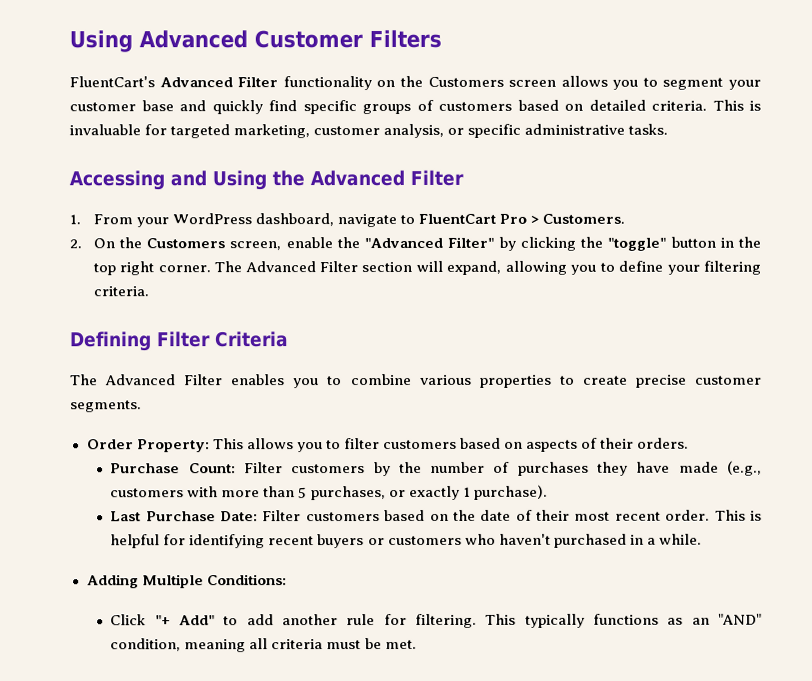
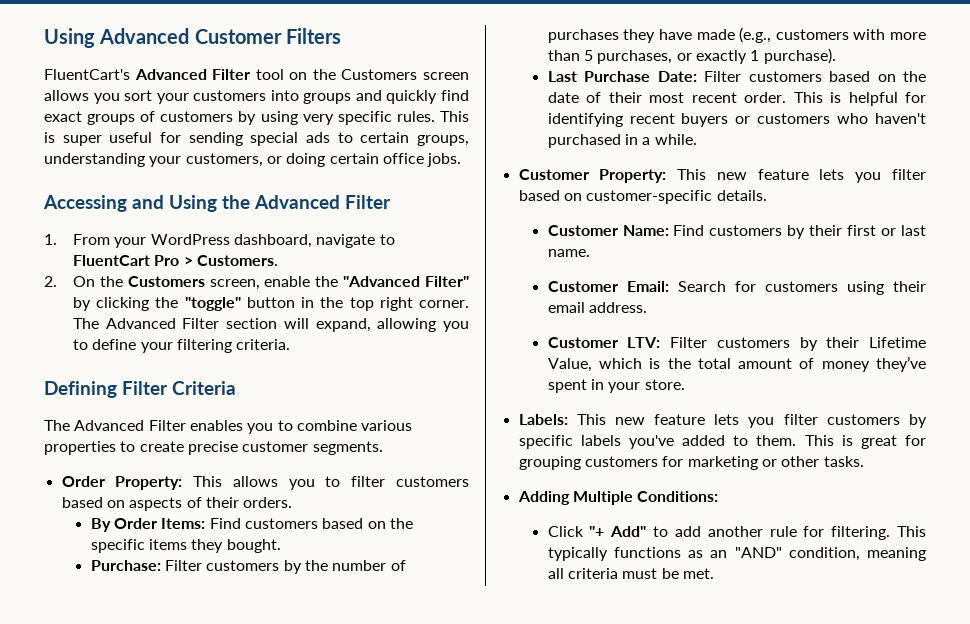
[282,76,372,91] functionality -> [255,69,284,80] tool
[642,77,761,90] [69,100,174,112] to segment your customer base -> [124,90,352,104] sort your customers into groups
[302,100,357,115] specific -> [44,111,82,122] exact
[517,99,761,111] [69,123,669,139] based on detailed criteria. This is invaluable for targeted marketing, customer analysis, or specific administrative tasks. -> [238,111,469,125] [44,132,470,146] [44,153,462,167] by using very specific rules. This is super useful for sending special ads to certain groups, understanding your customers, or doing certain office jobs.
[110,463,236,474] Purchase Count: -> [90,518,413,532] [90,539,281,553] [90,560,161,571] By Order Items: Find customers based on the specific items they bought. // Purchase:
(702, 539) none -> [518,169,926,183] [518,190,767,204] [547,225,926,239] [547,249,590,257] [547,281,926,295] [547,302,647,313] [547,337,926,351] [547,356,926,372] [547,379,685,393] [518,414,927,428] [518,435,926,449] [518,456,864,470] // Customer Property: This new feature lets you filter based on customer-specific details. // Customer Name: Find customers by their first or last name. // Customer Email: Search for customers using their email address. // Customer LTV: Filter customers by their Lifetime Value, which is the total amount of money they’ve spent in your store. // Labels: This new feature lets you filter customers by specific labels you've added to them. This is great for grouping customers for marketing or other tasks.

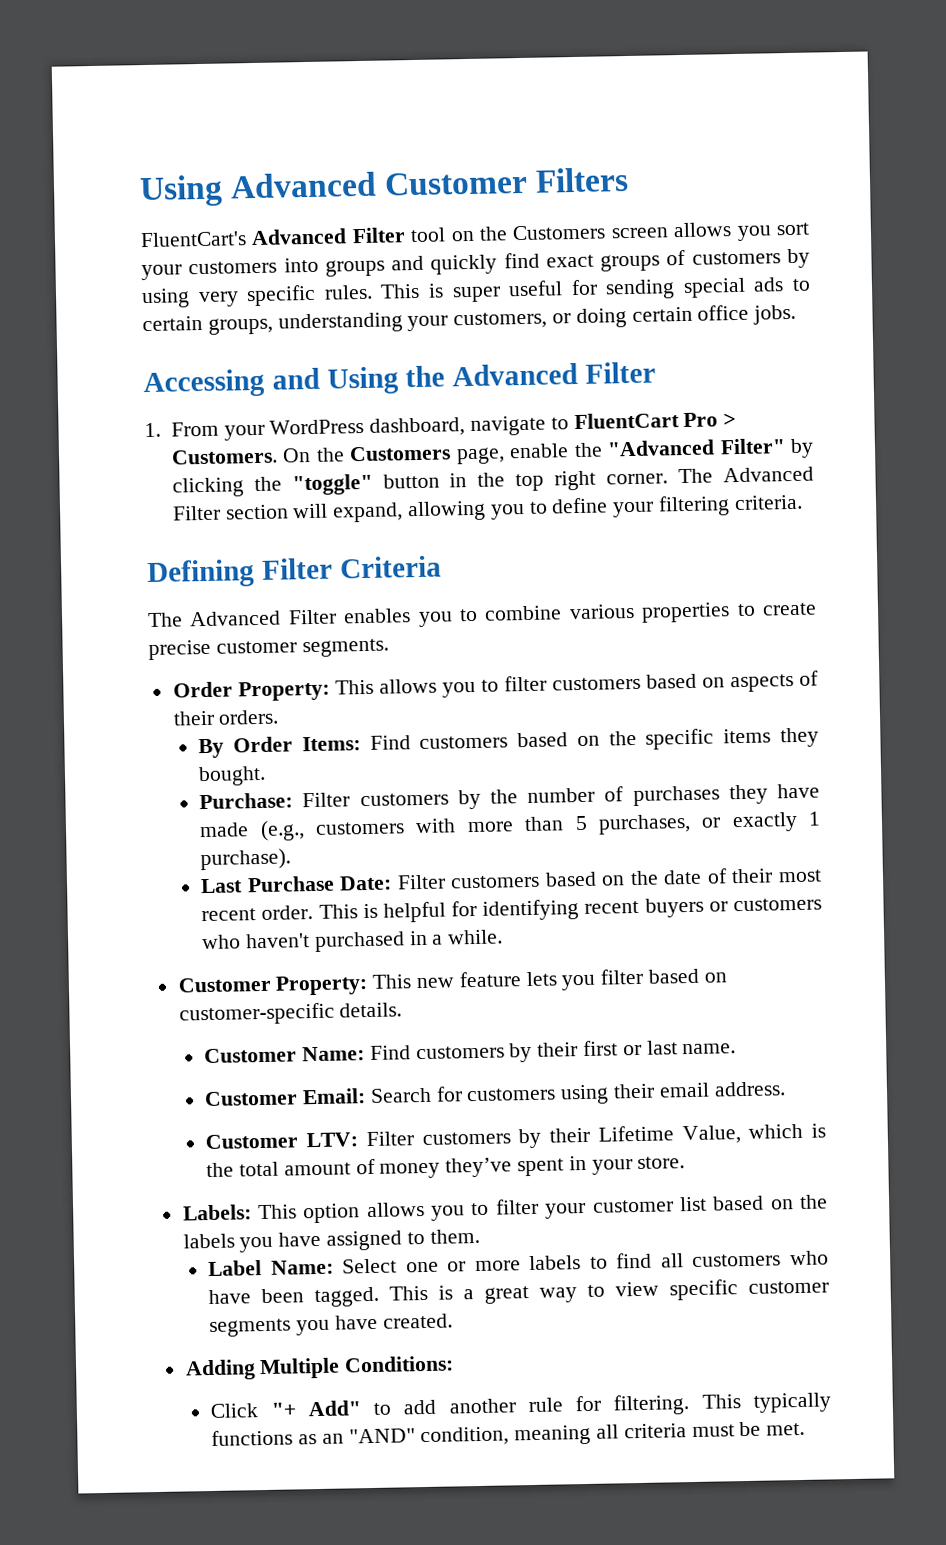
[44,276,57,287] // 2. -> (278, 456) none
[209,279,260,290] screen, -> [455,447,505,465] page,
[614,414,927,428] [518,435,926,449] [518,456,864,470] new feature lets you filter customers by specific labels you've added to them. This is great for grouping customers for marketing or other tasks. -> [303,1194,828,1224] [182,1228,480,1253] [208,1250,829,1277] [208,1279,829,1308] [209,1313,453,1338] option allows you to filter your customer list based on the labels you have assigned to them. // Label Name: Select one or more labels to find all customers who have been tagged. This is a great way to view specific customer segments you have created.

